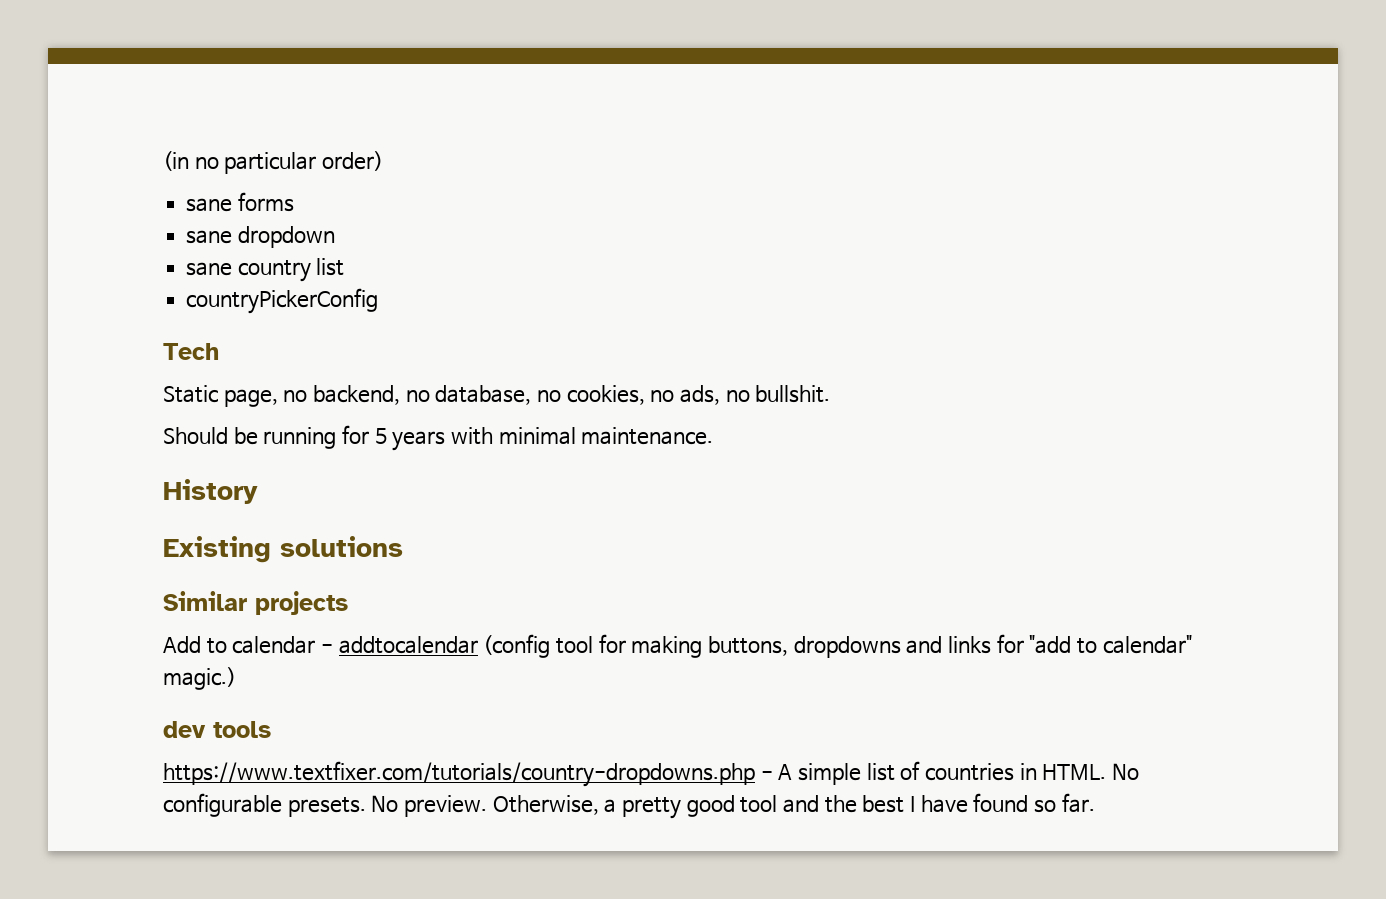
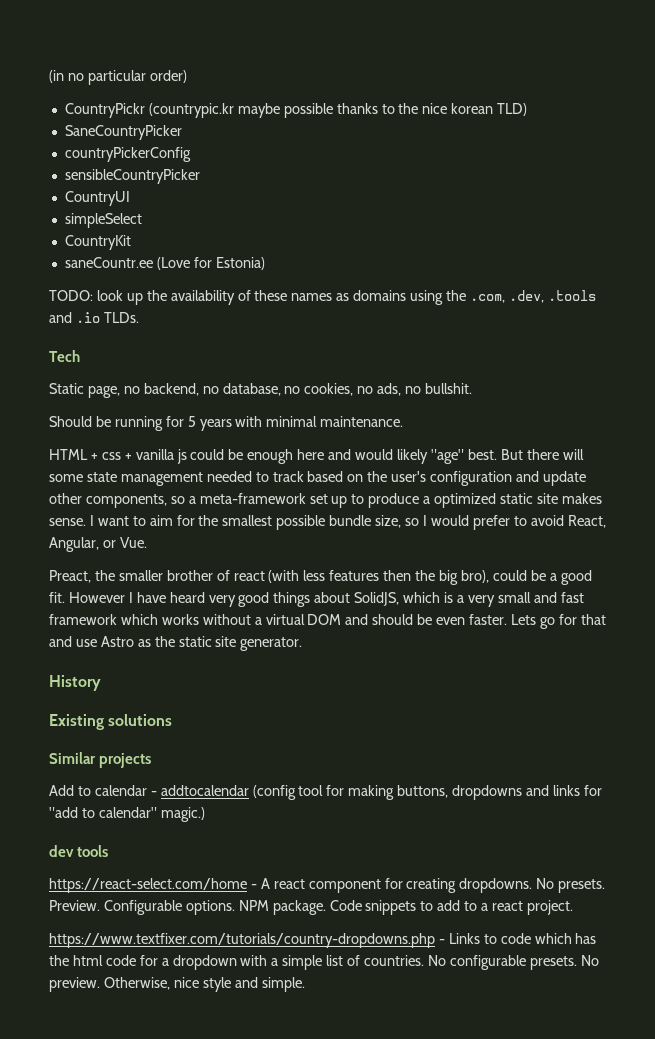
[186,192,294,212] [186,226,335,248] [186,258,345,282] [186,288,379,314] sane forms // sane dropdown // sane country list // countryPickerConfig -> [64,103,528,118] [64,125,182,140] [64,147,191,162] [64,169,200,184] [64,191,130,206] [64,213,142,228] [64,235,131,250] [64,257,265,270] [49,290,596,305] [49,312,139,323] CountryPickr (countrypic.kr maybe possible thanks to the nice korean TLD) // SaneCountryPicker // countryPickerConfig // sensibleCountryPicker // CountryUI // simpleSelect // CountryKit // saneCountr.ee (Love for Estonia) // TODO: look up the availability of these names as domains using the .com, .dev, .tools and .io TLDs.
(714, 436) none -> [49,449,584,464] [49,471,586,486] [49,493,602,508] [49,515,606,530] [49,537,147,552] [49,570,592,585] [49,592,584,607] [49,614,606,629] [49,636,303,651] // HTML + css + vanilla js could be enough here and would likely "age" best. But there will some state management needed to track based on the user's configuration and update other components, so a meta-framework set up to produce a optimized static site makes sense. I want to aim for the smallest possible bundle size, so I would prefer to avoid React, Angular, or Vue. // Preact, the smaller brother of react (with less features then the big bro), could be a good fit. However I have heard very good things about SolidJS, which is a very small and fast framework which works without a virtual DOM and should be even faster. Lets go for that and use Astro as the static site generator.
[163,761,1107,787] https://www.textfixer.com/tutorials/country-dropdowns.php - A simple list of countries in HTML. -> [49,878,606,893] [49,900,573,915] [49,933,597,948] [49,955,425,970] https://react-select.com/home - A react component for creating dropdowns. No presets. Preview. Configurable options. NPM package. Code snippets to add to a react project. // https://www.textfixer.com/tutorials/country-dropdowns.php - Links to code which has the html code for a dropdown with a simple list of countries.
[604,793,1095,819] a pretty good tool and the best I have found so far. -> [173,977,305,992] nice style and simple.

